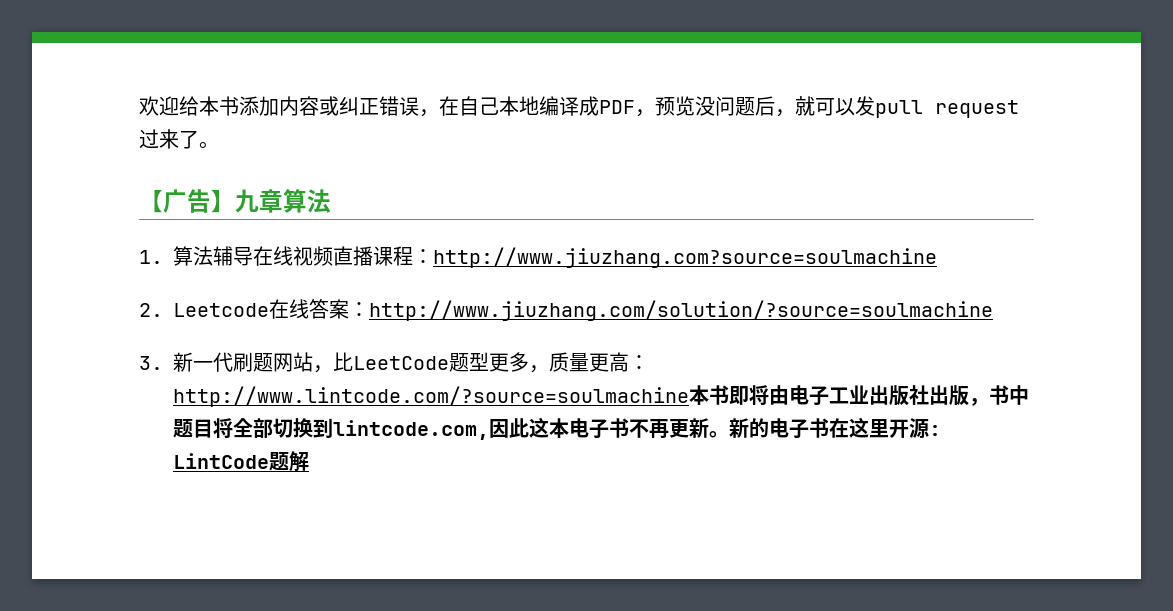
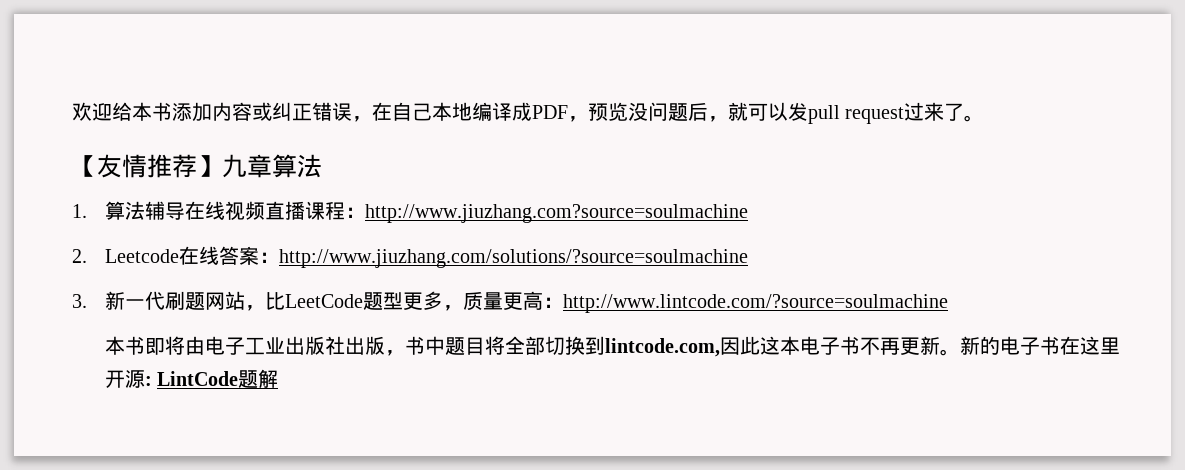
[163,189,211,213] 广告 -> [97,154,197,178] 友情推荐
[369,300,993,321] http://www.jiuzhang.com/solution/?source=soulmachine -> [279,249,749,268] http://www.jiuzhang.com/solutions/?source=soulmachine
(689, 396) none -> (949, 303) //

